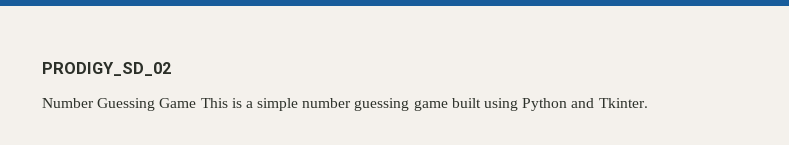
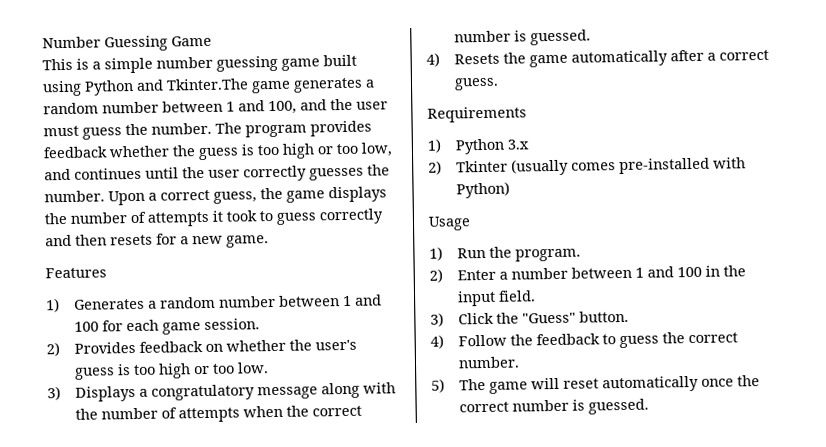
[42,62,171,76] PRODIGY_SD_02 // -> (42, 42) none
(197, 103) none -> (212, 41) //
[598,98,648,108] Tkinter. -> [166,77,375,94] [43,98,388,115] [43,120,372,140] [43,142,393,161] [44,164,390,182] [44,186,387,206] [44,208,383,227] [45,233,269,248] [45,267,107,279] [46,294,382,313] [73,318,260,335] [46,339,357,357] [74,362,269,380] [47,382,396,402] [74,405,362,423] [453,29,591,46] [426,49,769,68] [453,77,499,91] [427,106,527,123] [427,138,529,155] [428,157,746,176] [455,181,510,199] [428,216,471,231] [429,246,581,262] [429,265,746,283] [456,290,536,307] [430,310,629,327] [430,332,738,349] [457,356,520,369] [431,375,760,394] [458,398,649,415] Tkinter.The game generates a random number between 1 and 100, and the user must guess the number. The program provides feedback whether the guess is too high or too low, and continues until the user correctly guesses the number. Upon a correct guess, the game displays the number of attempts it took to guess correctly and then resets for a new game. // Features // 1) Generates a random number between 1 and 100 for each game session. // 2) Provides feedback on whether the user's guess is too high or too low. // 3) Displays a congratulatory message along with the number of attempts when the correct number is guessed. // 4) Resets the game automatically after a correct guess. // Requirements // 1) Python 3.x // 2) Tkinter (usually comes pre-installed with Python) // Usage // 1) Run the program. // 2) Enter a number between 1 and 100 in the input field. // 3) Click the "Guess" button. // 4) Follow the feedback to guess the correct number. // 5) The game will reset automatically once the correct number is guessed.

